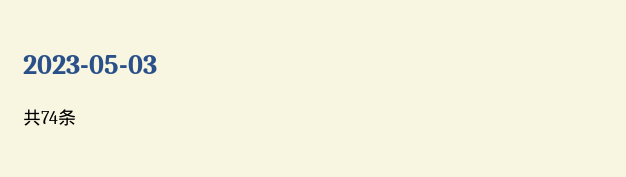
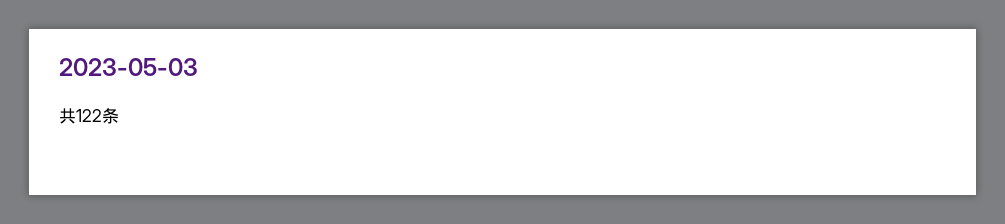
[41,111,58,124] 74 -> [76,109,102,122] 122

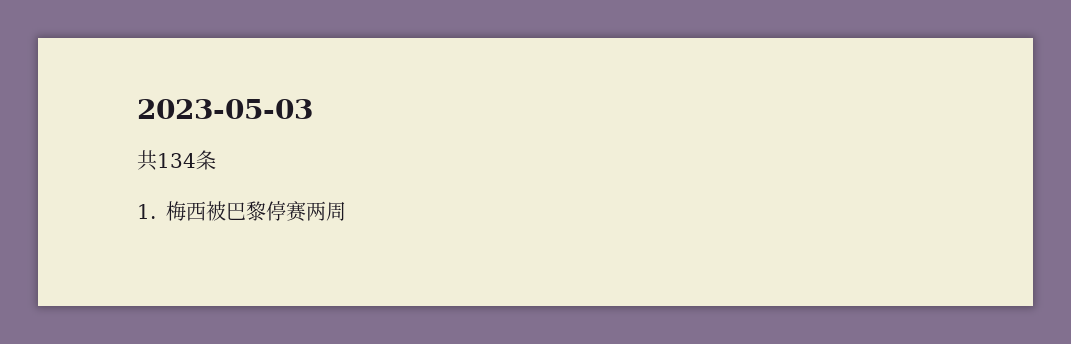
[76,109,102,122] 122 -> [157,153,196,168] 134
(119, 116) none -> [137,201,346,222] // 1.梅西被巴黎停赛两周

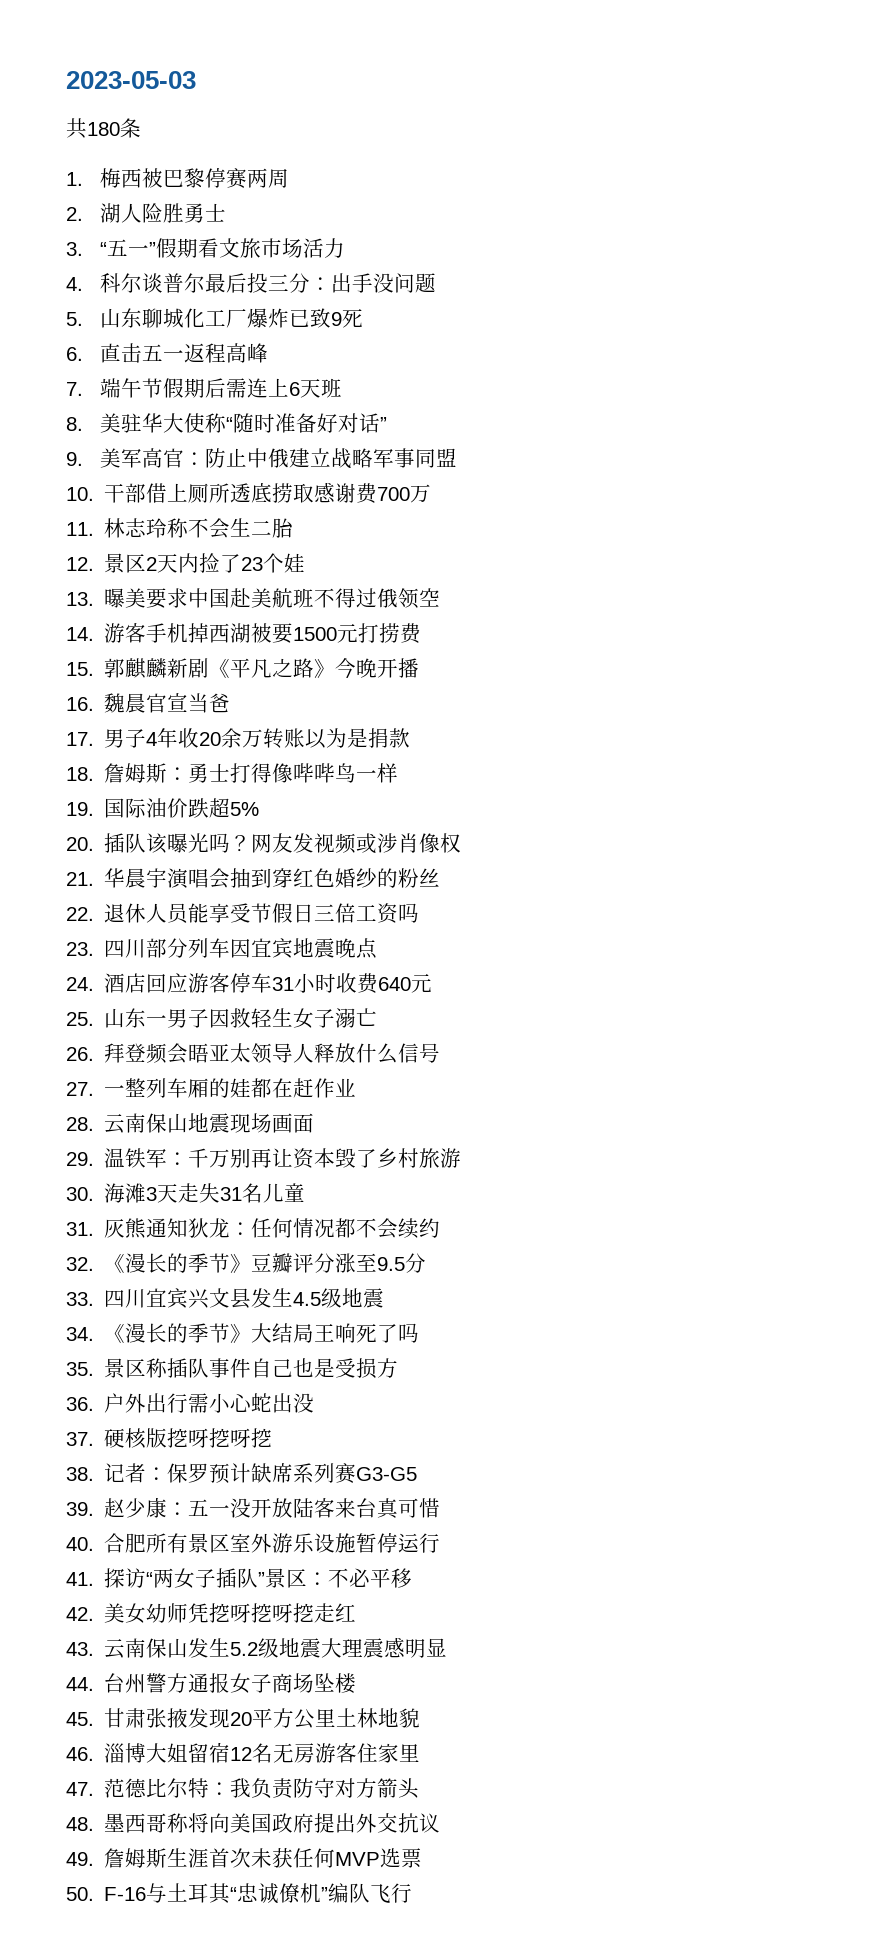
[157,153,196,168] 134 -> [87,122,120,136] 180
(346, 211) none -> [66,203,226,223] [66,238,345,258] [66,273,436,293] [66,308,363,328] [66,343,268,363] [66,378,342,398] [66,413,387,433] [66,448,457,469] [66,482,432,504] [66,518,295,539] [66,553,306,573] [66,588,441,609] [66,623,422,644] [66,658,420,679] [66,693,231,713] [66,728,411,749] [66,763,399,783] [66,798,260,818] [66,833,462,854] [66,868,441,889] [66,903,420,924] [66,938,378,959] [66,973,433,994] [66,1008,378,1029] [66,1043,441,1064] [66,1078,357,1098] [66,1113,315,1134] [66,1148,462,1169] [66,1183,306,1203] [66,1218,441,1239] [66,1253,427,1273] [66,1288,385,1309] [66,1323,420,1343] [66,1358,399,1379] [66,1393,315,1413] [66,1428,273,1449] [66,1463,418,1484] [66,1498,441,1519] [66,1533,441,1553] [66,1568,413,1589] [66,1603,357,1624] [66,1637,448,1659] [66,1673,357,1694] [66,1708,421,1729] [66,1742,421,1763] [66,1778,420,1799] [66,1813,441,1833] [66,1848,423,1868] [66,1883,413,1904] // 2.湖人险胜勇士 // 3. “五一”假期看文旅市场活力 // 4.科尔谈普尔最后投三分：出手没问题 // 5.山东聊城化工厂爆炸已致9死 // 6.直击五一返程高峰 // 7.端午节假期后需连上6天班 // 8.美驻华大使称“随时准备好对话” // 9.美军高官：防止中俄建立战略军事同盟 // 10.干部借上厕所透底捞取感谢费700万 // 11.林志玲称不会生二胎 // 12.景区2天内捡了23个娃 // 13.曝美要求中国赴美航班不得过俄领空 // 14.游客手机掉西湖被要1500元打捞费 // 15.郭麒麟新剧《平凡之路》今晚开播 // 16.魏晨官宣当爸 // 17.男子4年收20余万转账以为是捐款 // 18.詹姆斯：勇士打得像哔哔鸟一样 // 19.国际油价跌超5% // 20.插队该曝光吗？网友发视频或涉肖像权 // 21.华晨宇演唱会抽到穿红色婚纱的粉丝 // 22.退休人员能享受节假日三倍工资吗 // 23.四川部分列车因宜宾地震晚点 // 24.酒店回应游客停车31小时收费640元 // 25.山东一男子因救轻生女子溺亡 // 26.拜登频会晤亚太领导人释放什么信号 // 27.一整列车厢的娃都在赶作业 // 28.云南保山地震现场画面 // 29.温铁军：千万别再让资本毁了乡村旅游 // 30.海滩3天走失31名儿童 // 31.灰熊通知狄龙：任何情况都不会续约 // 32.《漫长的季节》豆瓣评分涨至9.5分 // 33.四川宜宾兴文县发生4.5级地震 // 34.《漫长的季节》大结局王响死了吗 // 35.景区称插队事件自己也是受损方 // 36.户外出行需小心蛇出没 // 37.硬核版挖呀挖呀挖 // 38.记者：保罗预计缺席系列赛G3-G5 // 39.赵少康：五一没开放陆客来台真可惜 // 40.合肥所有景区室外游乐设施暂停运行 // 41.探访“两女子插队”景区：不必平移 // 42.美女幼师凭挖呀挖呀挖走红 // 43.云南保山发生5.2级地震大理震感明显 // 44.台州警方通报女子商场坠楼 // 45.甘肃张掖发现20平方公里土林地貌 // 46.淄博大姐留宿12名无房游客住家里 // 47.范德比尔特：我负责防守对方箭头 // 48.墨西哥称将向美国政府提出外交抗议 // 49.詹姆斯生涯首次未获任何MVP选票 // 50. F-16与土耳其“忠诚僚机”编队飞行

